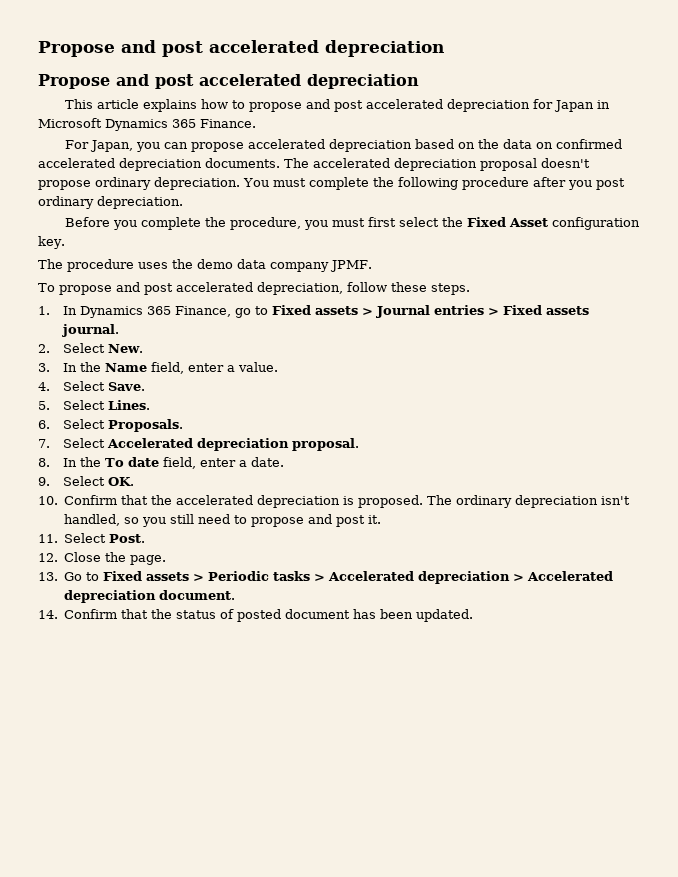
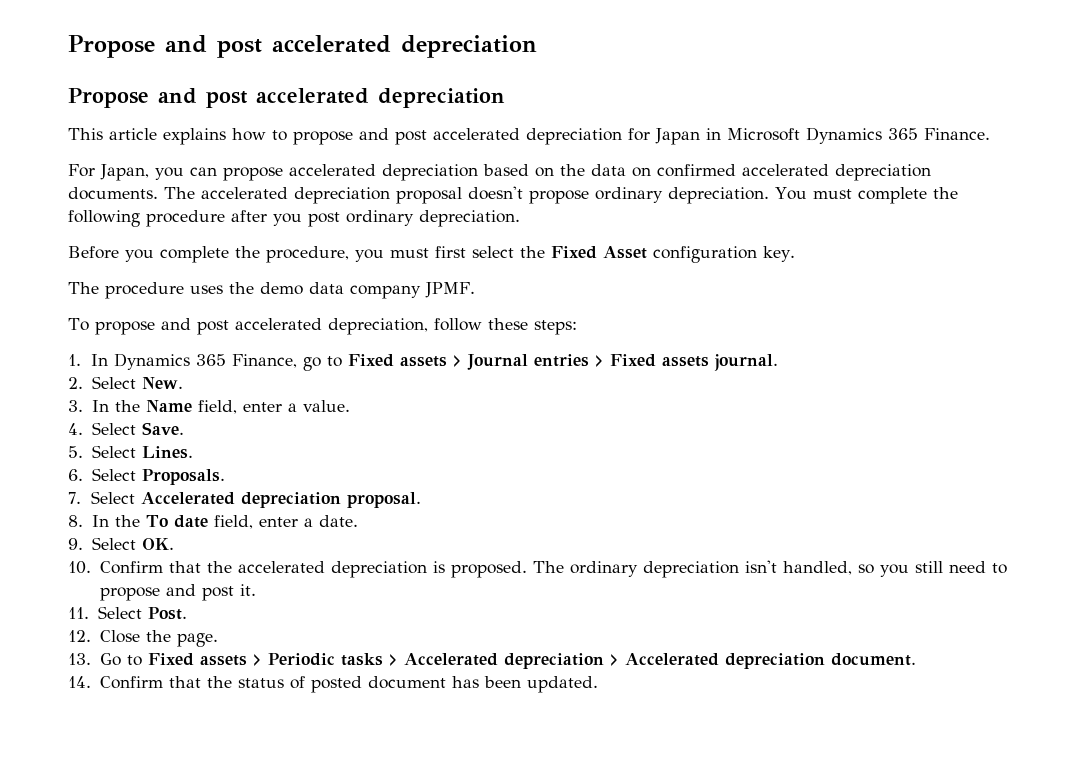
[431,283,470,295] steps. -> [533,320,577,335] steps:

